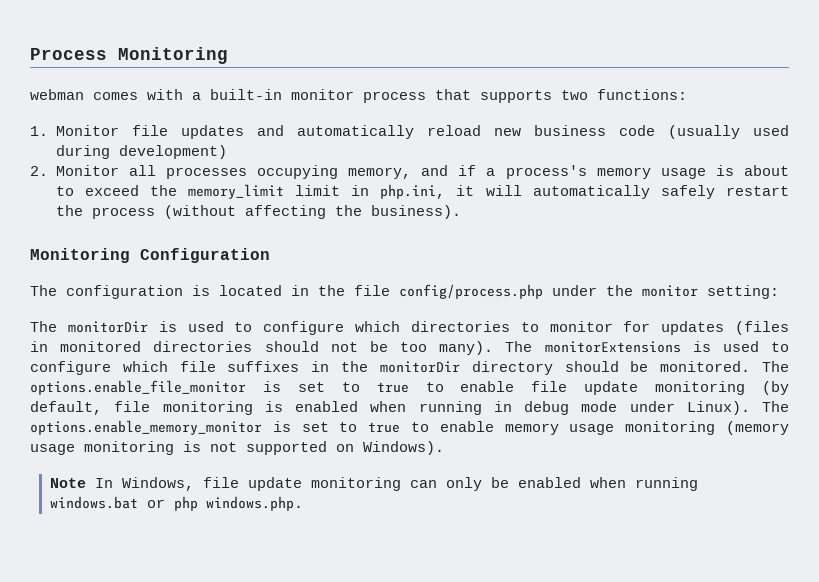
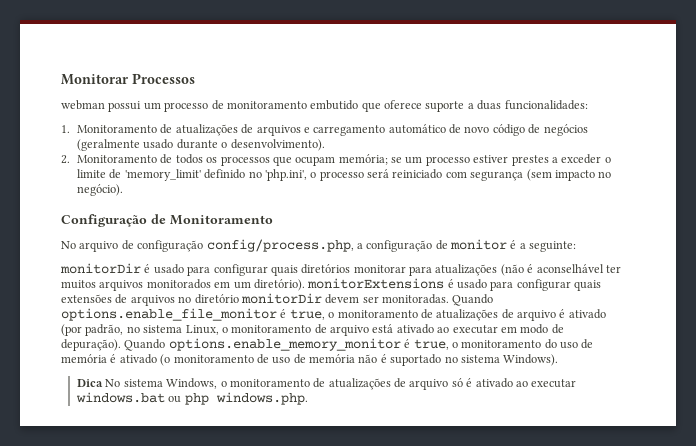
[30,47,228,64] Process Monitoring -> [61,73,195,85] Monitorar Processos
[93,89,687,103] [30,125,789,139] [55,145,227,159] [30,165,789,179] [55,184,789,199] [55,205,461,219] [30,248,270,263] [30,284,779,299] [30,321,790,335] [30,341,789,355] [30,361,790,375] [30,380,789,395] [30,401,789,415] [30,420,789,435] [30,441,444,455] [49,477,698,491] [49,496,165,509] comes with a built-in monitor process that supports two functions: // 1. Monitor file updates and automatically reload new business code (usually used during development) // 2. Monitor all processes occupying memory, and if a process's memory usage is about to exceed the memory_limit limit in php.ini, it will automatically safely restart the process (without affecting the business). // Monitoring Configuration // The configuration is located in the file config/process.php under the monitor setting: // The monitorDir is used to configure which directories to monitor for updates (files in monitored directories should not be too many). The monitorExtensions is used to configure which file suffixes in the monitorDir directory should be monitored. The options.enable_file_monitor is set to true to enable file update monitoring (by default, file monitoring is enabled when running in debug mode under Linux). The options.enable_memory_monitor is set to true to enable memory usage monitoring (memory usage monitoring is not supported on Windows). // Note In Windows, file update monitoring can only be enabled when running windows.bat or -> [108,100,588,112] [61,124,588,136] [77,139,325,151] [61,154,611,166] [77,169,612,181] [77,184,124,196] [61,214,273,227] [61,239,577,252] [60,263,621,276] [61,278,602,291] [61,293,494,306] [61,308,606,321] [61,324,564,336] [61,338,594,351] [61,354,559,366] [77,378,577,390] [76,392,182,403] possui um processo de monitoramento embutido que oferece suporte a duas funcionalidades: // 1. Monitoramento de atualizações de arquivos e carregamento automático de novo código de negócios (geralmente usado durante o desenvolvimento). // 2. Monitoramento de todos os processos que ocupam memória; se um processo estiver prestes a exceder o limite de 'memory_limit' definido no 'php.ini', o processo será reiniciado com segurança (sem impacto no negócio). // Configuração de Monitoramento // No arquivo de configuração config/process.php, a configuração de monitor é a seguinte: // monitorDir é usado para configurar quais diretórios monitorar para atualizações (não é aconselhável ter muitos arquivos monitorados em um diretório). monitorExtensions é usado para configurar quais extensões de arquivos no diretório monitorDir devem ser monitoradas. Quando options.enable_file_monitor é true, o monitoramento de atualizações de arquivo é ativado (por padrão, no sistema Linux, o monitoramento de arquivo está ativado ao executar em modo de depuração). Quando options.enable_memory_monitor é true, o monitoramento do uso de memória é ativado (o monitoramento de uso de memória não é suportado no sistema Windows). // Dica No sistema Windows, o monitoramento de atualizações de arquivo só é ativado ao executar windows.bat ou

